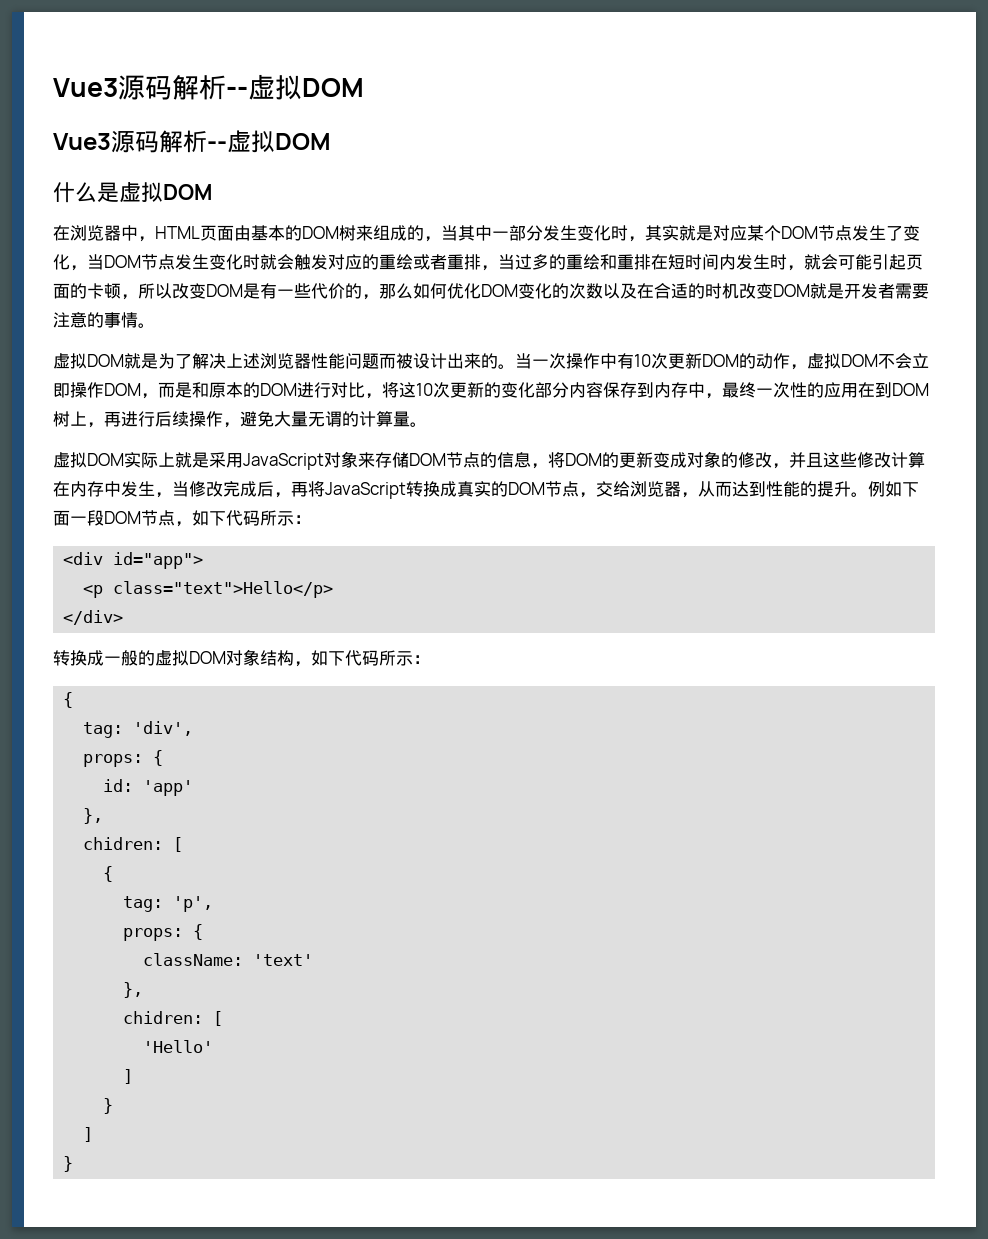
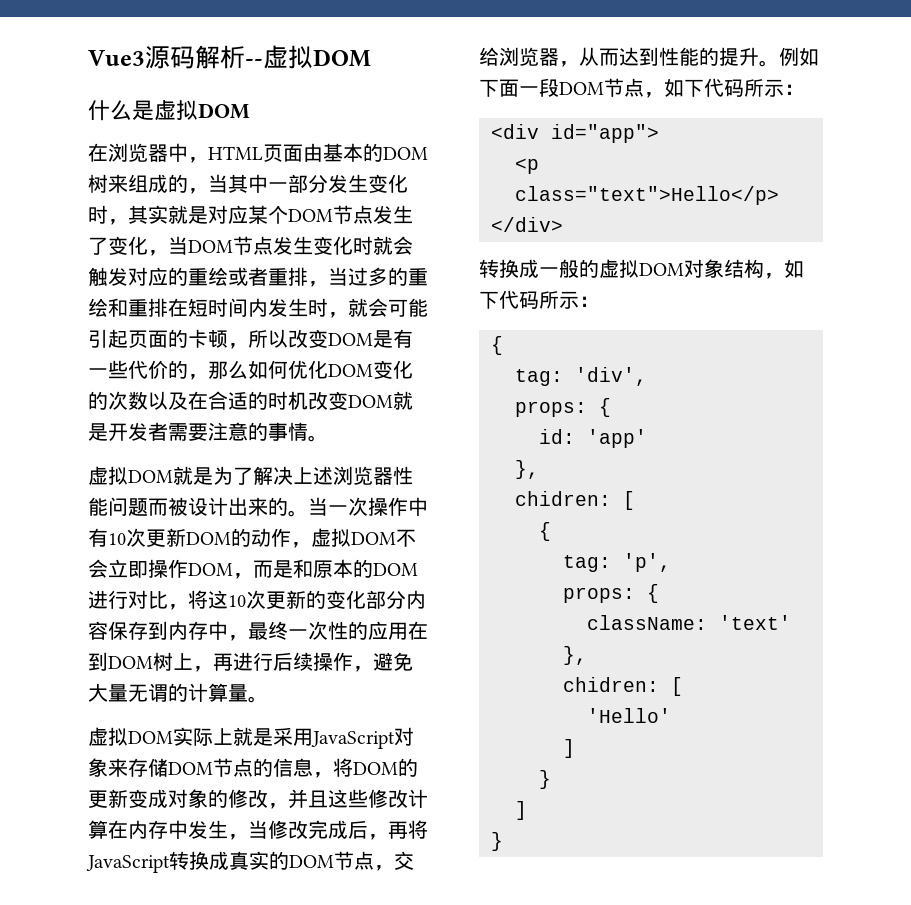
[53,74,364,100] [53,130,331,153] Vue3源码解析--虚拟DOM // Vue3源码解析--虚拟DOM -> [88,45,371,69] Vue3源码解析--虚拟DOM

